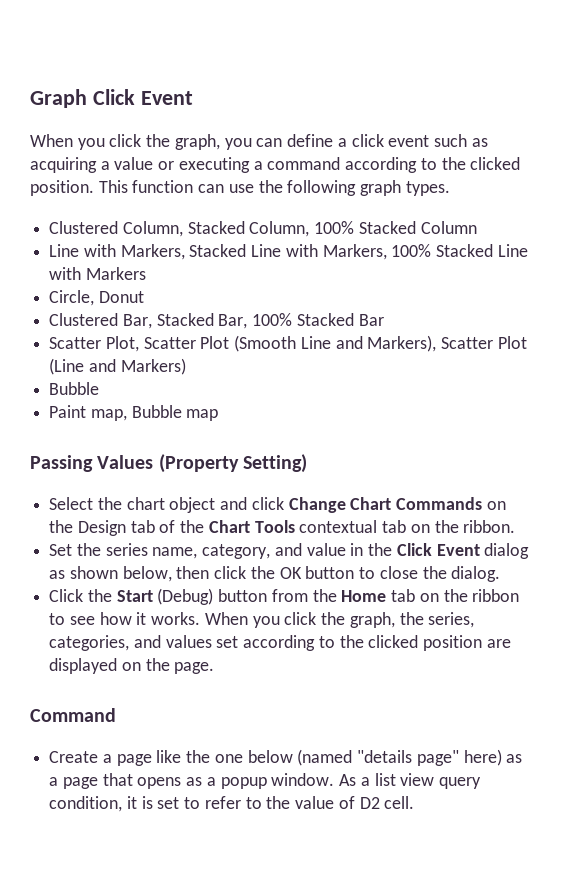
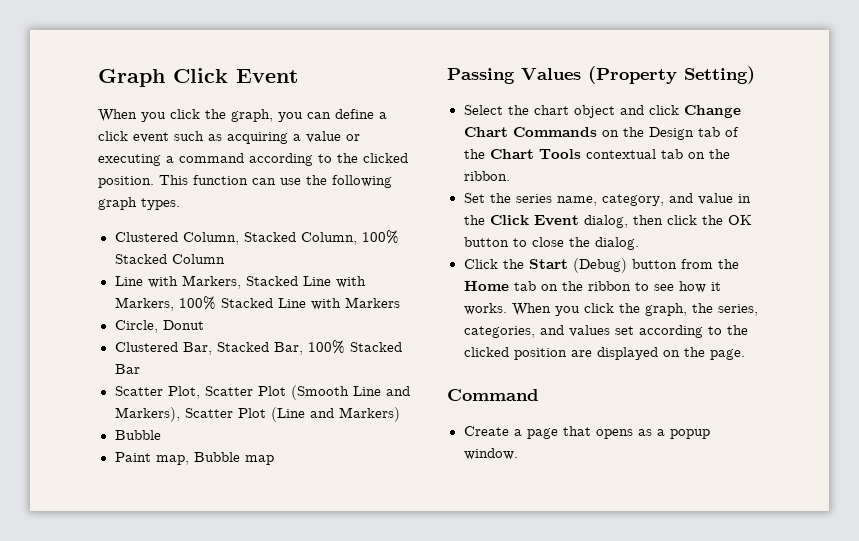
[484,543,530,559] [49,566,172,582] dialog as shown below, -> [583,215,628,228] dialog,
[156,749,523,766] [49,777,98,789] like the one below (named "details page" here) as a page -> (558, 433) none
[339,773,481,789] [49,796,415,812] As a list view query condition, it is set to refer to the value of D2 cell. -> (518, 454) none

